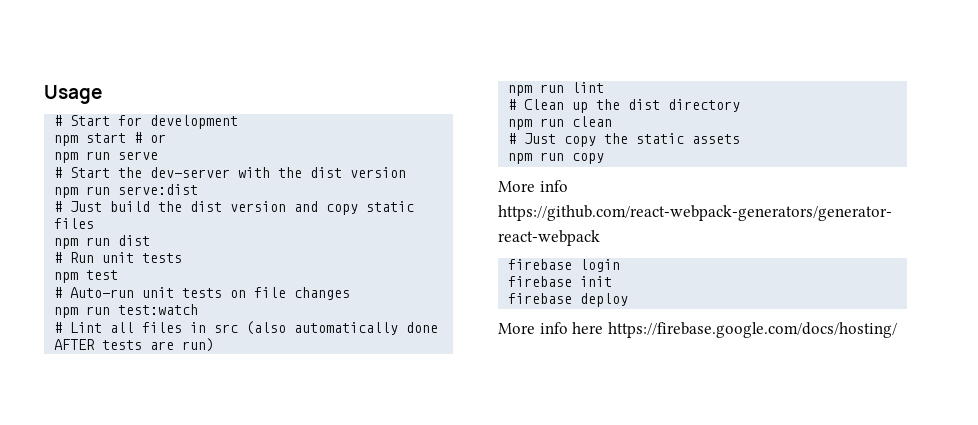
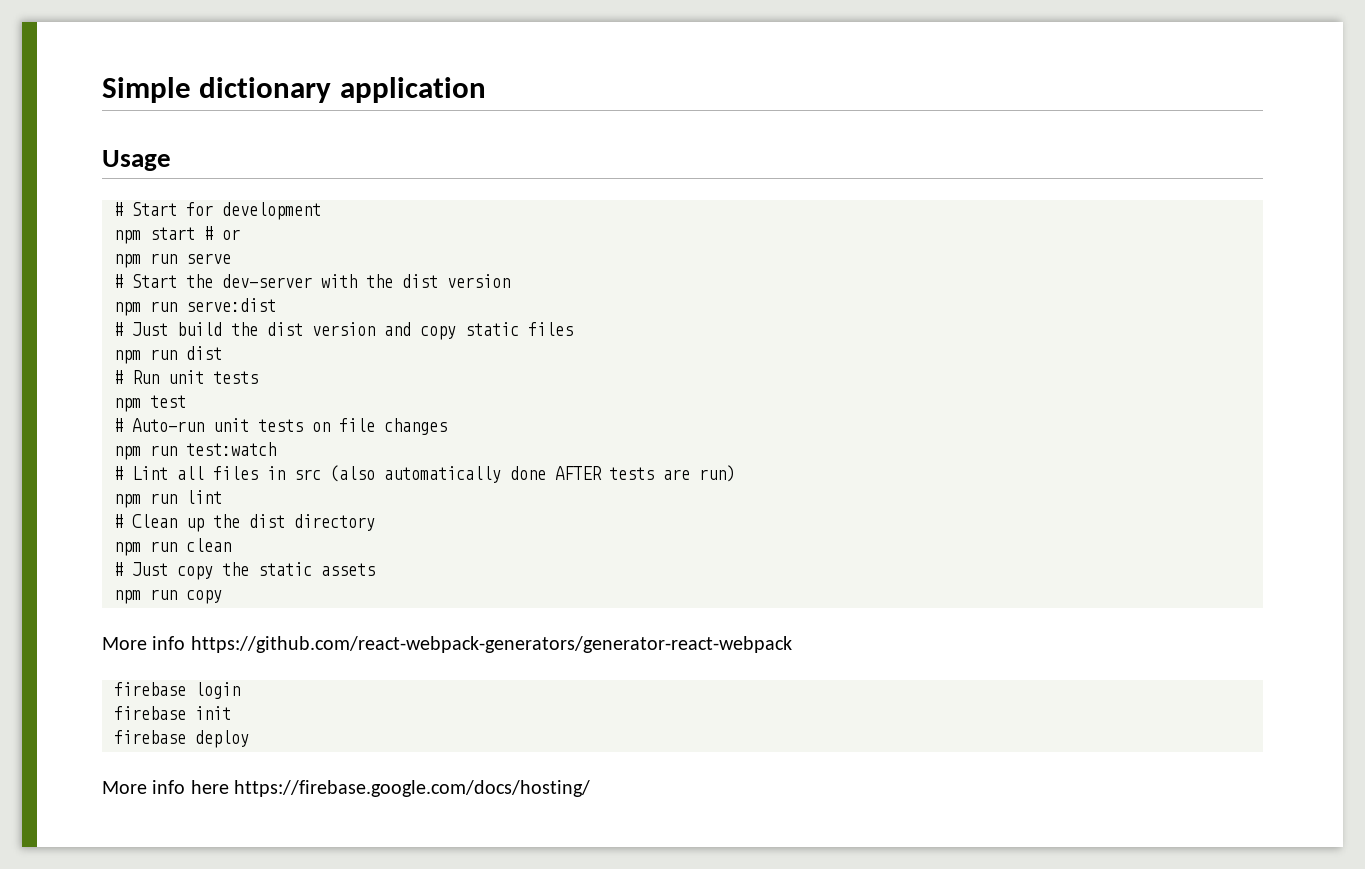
(44, 94) none -> [102,77,486,103] Simple dictionary application //

